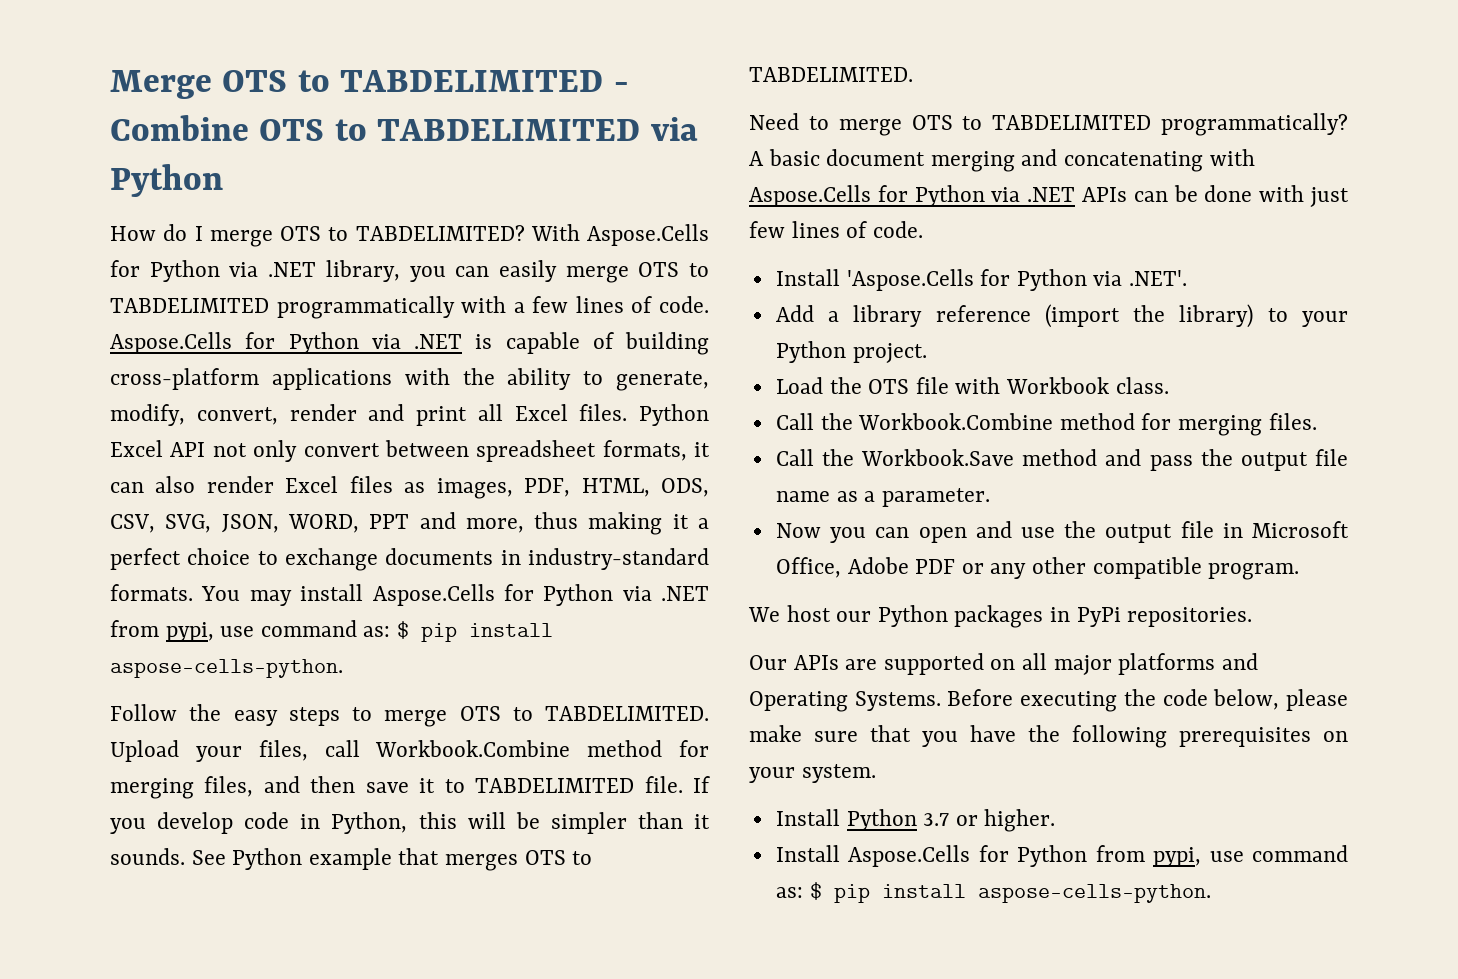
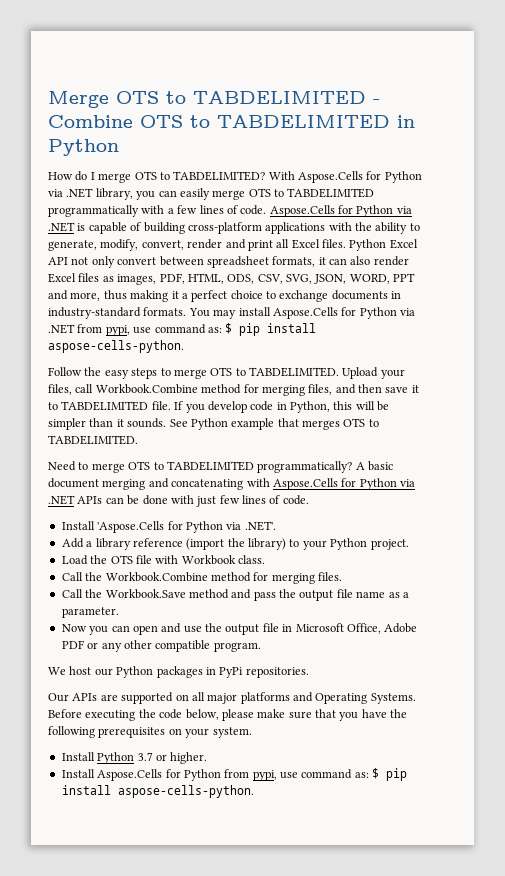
[650,117,698,141] via -> [397,115,415,128] in

